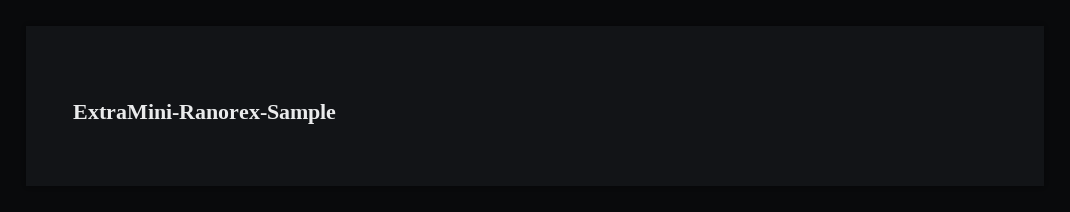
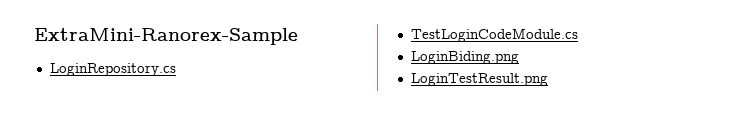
(336, 114) none -> [49,63,176,76] [410,28,578,42] [410,51,519,64] [410,73,548,86] // LoginRepository.cs // TestLoginCodeModule.cs // LoginBiding.png // LoginTestResult.png

